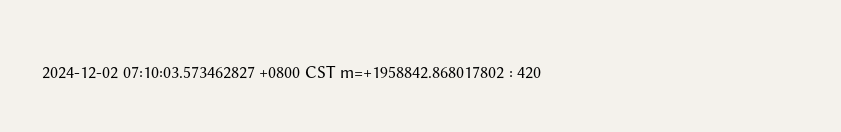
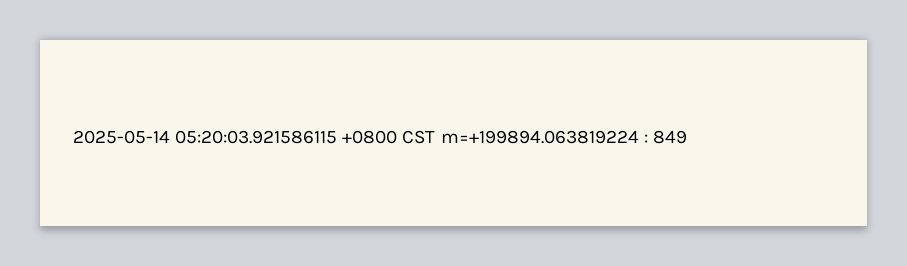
[42,65,542,79] 2024-12-02 07:10:03.573462827 +0800 CST m=+1958842.868017802 : 420 -> [73,130,687,144] 2025-05-14 05:20:03.921586115 +0800 CST m=+199894.063819224 : 849

